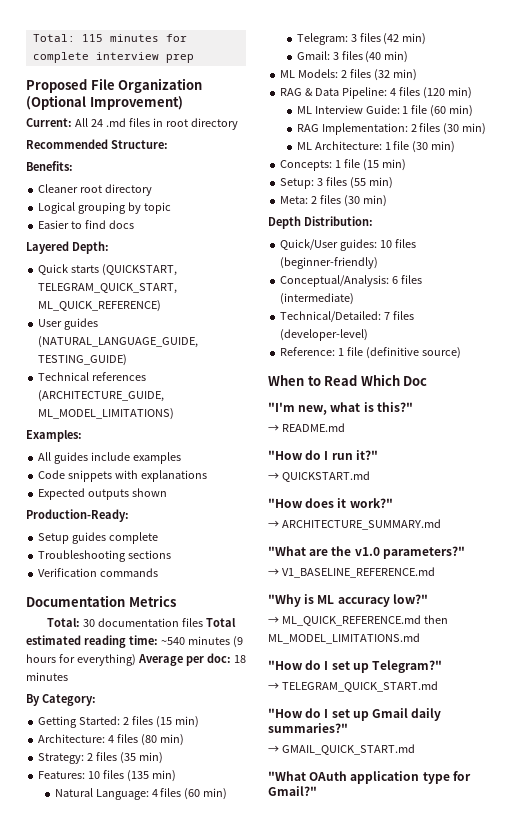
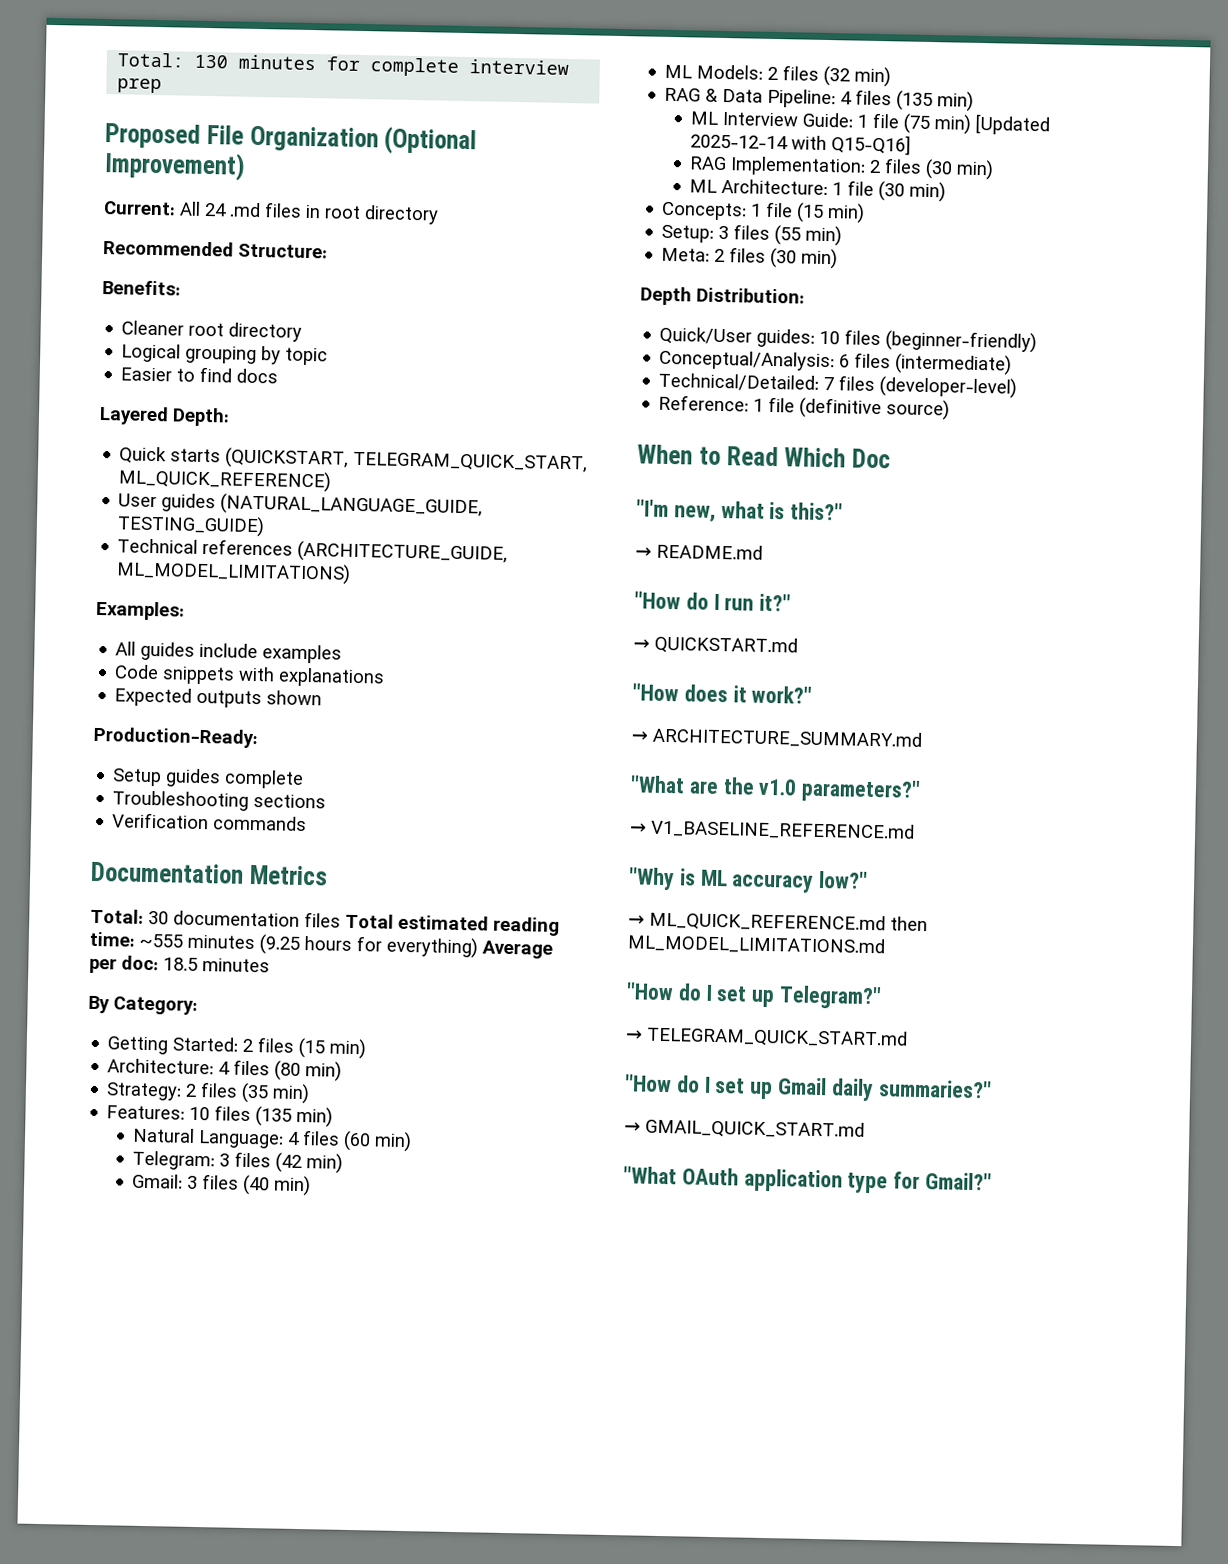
[32,34,103,42] Total: 115 -> [117,52,230,69] Total: 130
[160,636,243,648] ~540 minutes (9 -> [139,933,300,955] ~555 minutes (9.25
[233,655,246,663] 18 -> [163,957,198,971] 18.5
[422,87,445,99] (120 -> [896,90,934,112] (135
[430,105,474,117] (60 min) -> [903,113,1051,136] [690,134,912,156] (75 min) [Updated 2025-12-14 with Q15-Q16]

